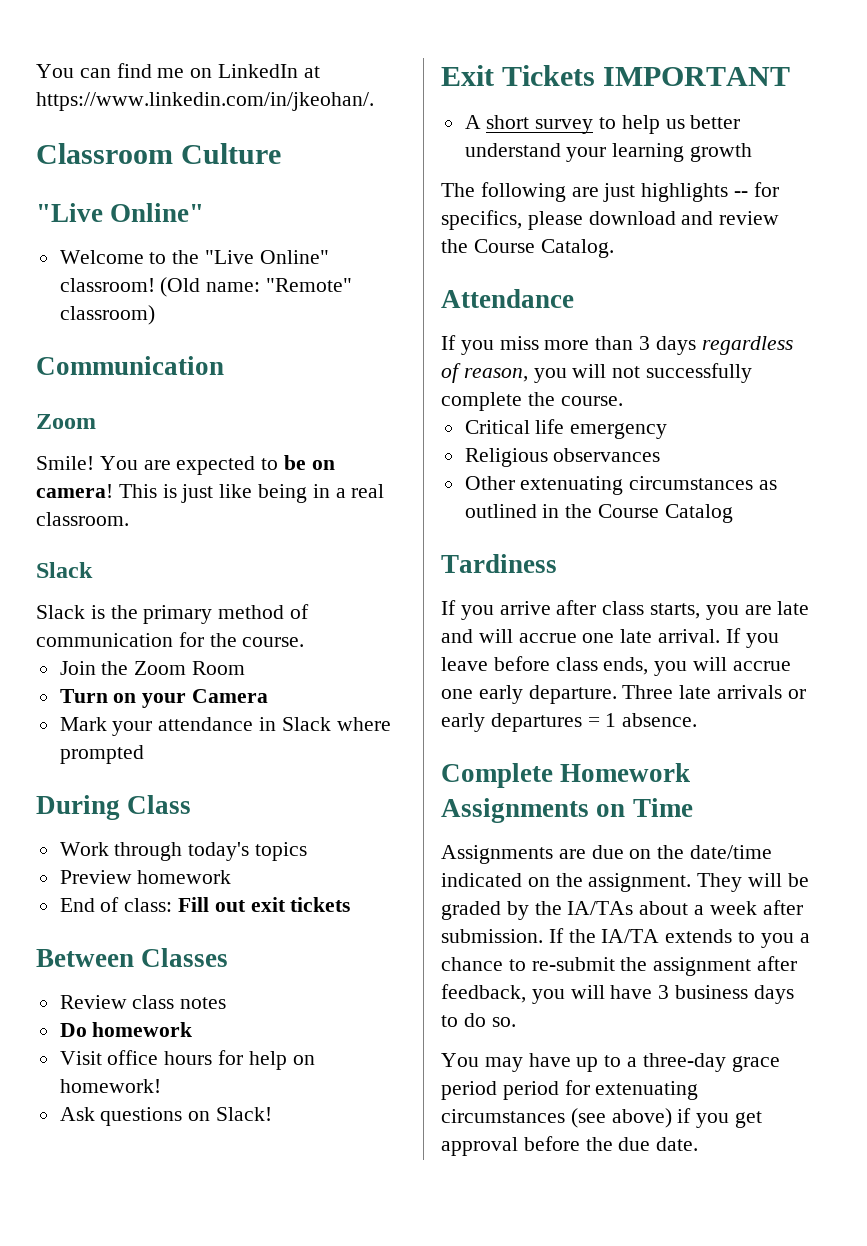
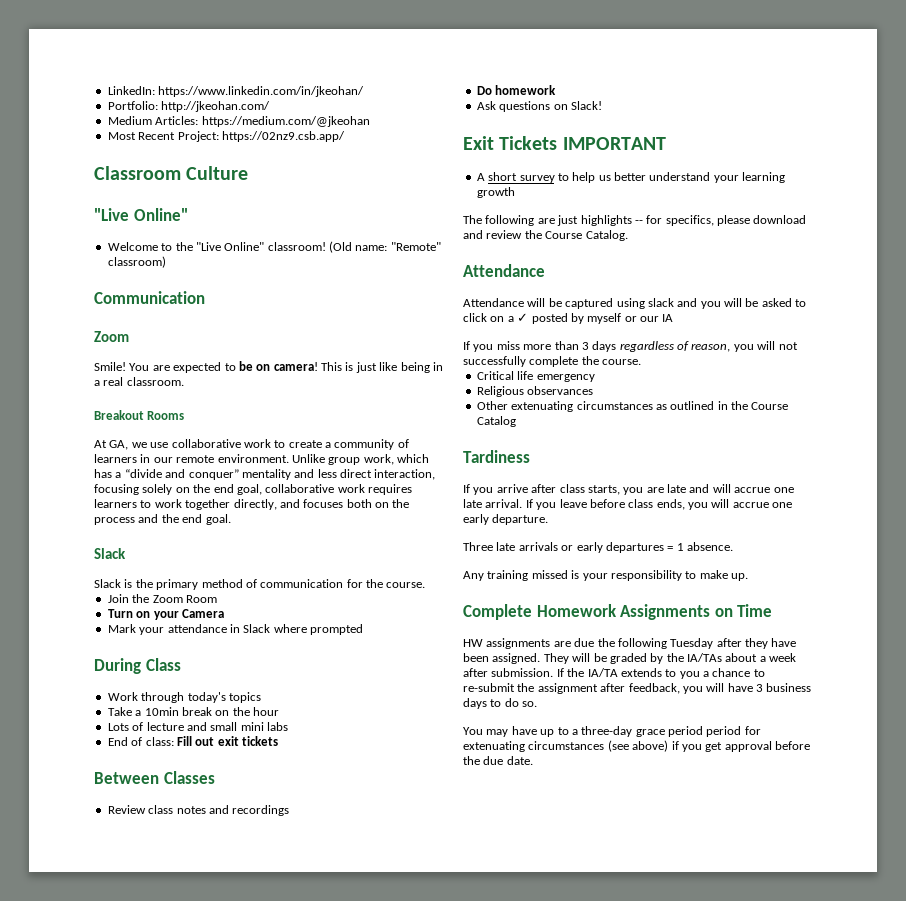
[36,63,320,78] [36,92,374,111] You can find me on LinkedIn at https://www.linkedin.com/in/jkeohan/. -> [107,86,365,97] [107,101,271,112] [107,116,370,127] [107,131,345,142] LinkedIn: https://www.linkedin.com/in/jkeohan/ // Portfolio: http://jkeohan.com/ // Medium Articles: https://medium.com/@jkeohan // Most Recent Project: https://02nz9.csb.app/
(129, 519) none -> [94,410,185,420] [94,439,409,450] [94,454,429,465] [94,469,436,480] [94,484,412,495] [94,499,410,510] [94,514,231,525] // Breakout Rooms // At GA, we use collaborative work to create a community of learners in our remote environment. Unlike group work, which has a “divide and conquer” mentality and less direct interaction, focusing solely on the end goal, collaborative work requires learners to work together directly, and focuses both on the process and the end goal.
[59,870,232,884] Preview homework -> [107,707,279,716] [107,722,288,731] Take a 10min break on the hour // Lots of lecture and small mini labs
(227, 1003) none -> [208,805,290,816] and recordings
[59,1050,315,1070] [59,1079,161,1093] // Visit office hours for help on homework! -> (557, 90) none
(574, 298) none -> [463,298,807,309] [463,313,674,324] // Attendance will be captured using slack and you will be asked to click on a ✓ posted by myself or our IA
(617, 694) none -> (549, 519) //
(698, 720) none -> [463,570,748,581] // Any training missed is your responsibility to make up.
[441,845,773,864] [441,873,692,892] Assignments are due on the date/time indicated on the assignment. -> [463,638,797,649] [463,653,541,664] HW assignments are due the following Tuesday after they have been assigned.

